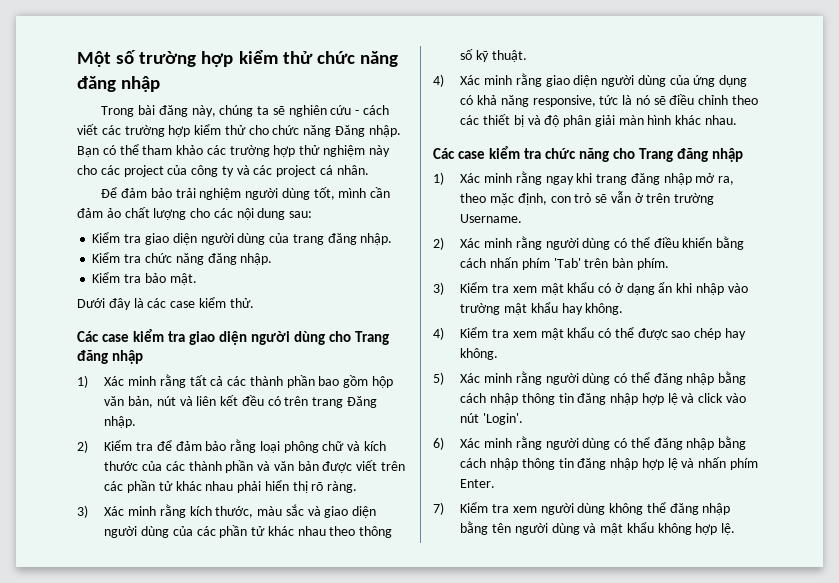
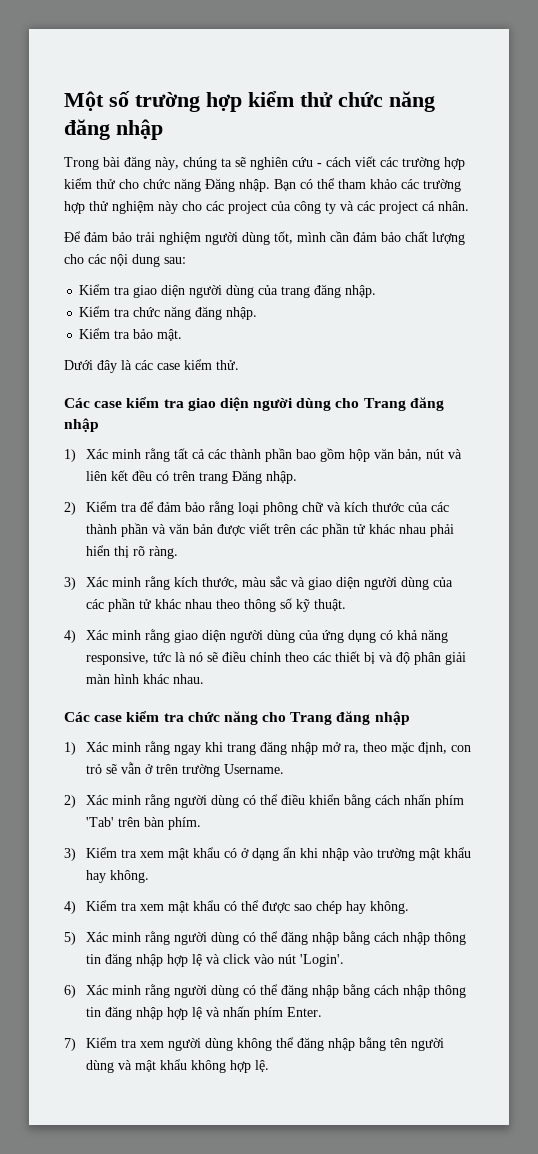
[106,208,121,218] ảo -> [381,232,401,242] bảo

